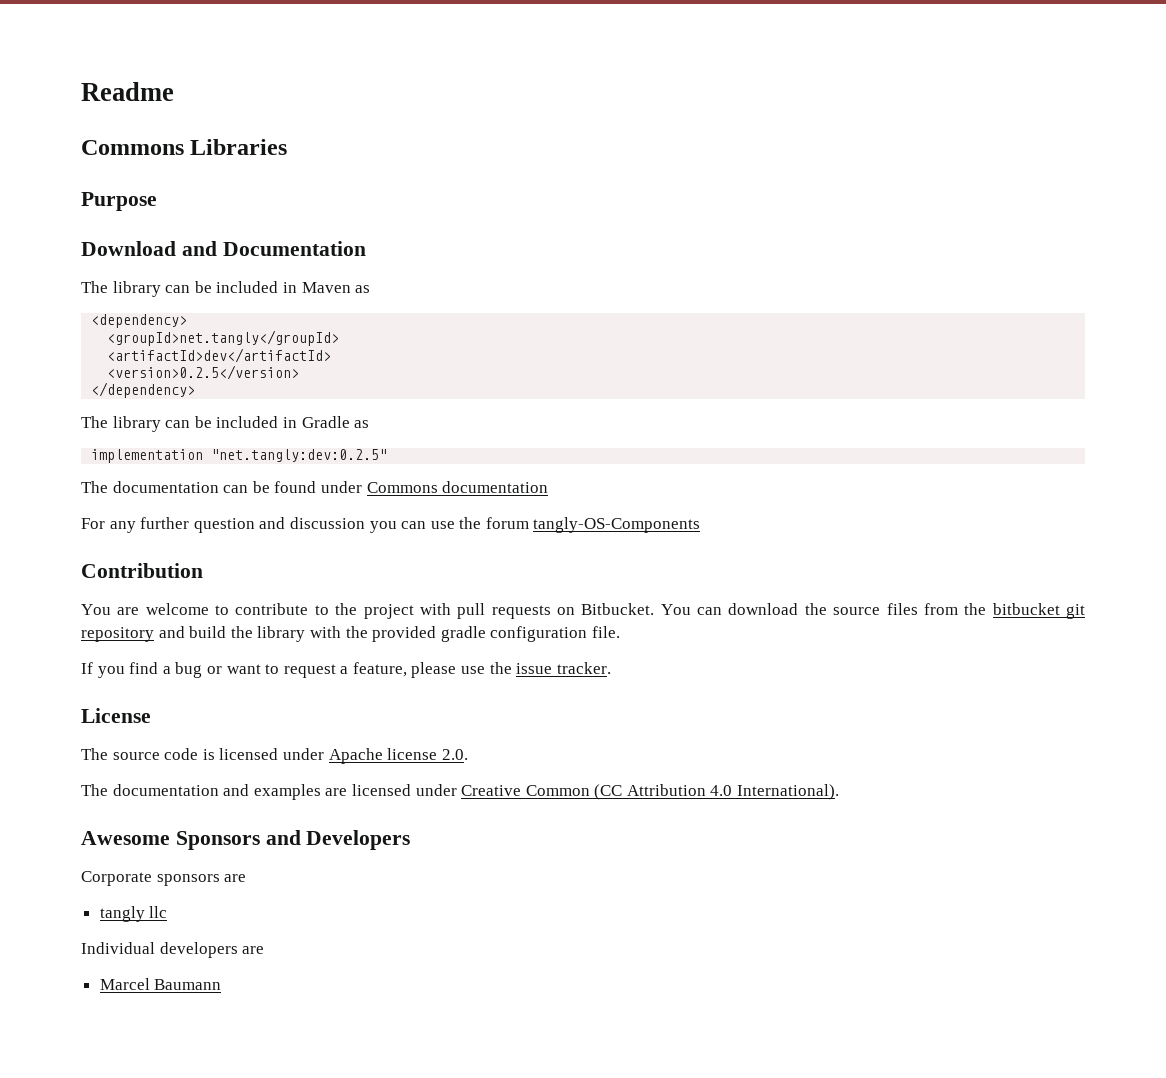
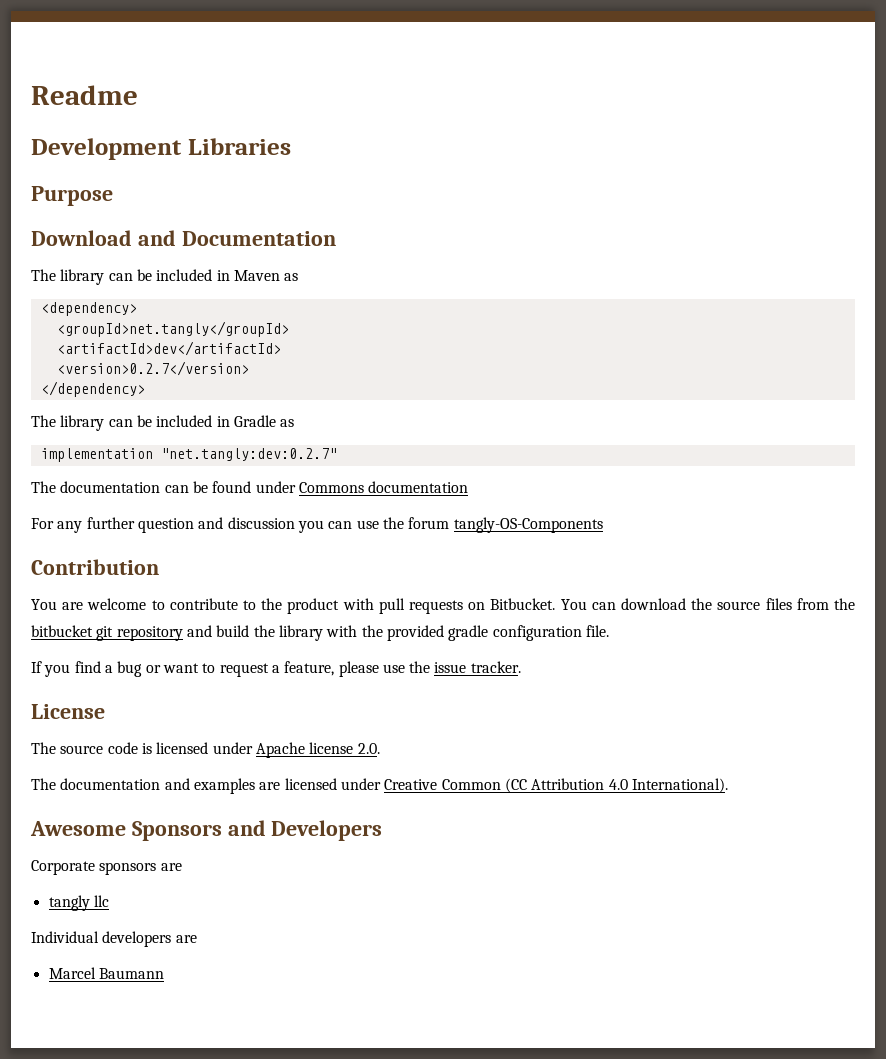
[81,140,184,155] Commons -> [31,138,182,160] Development
[107,365,300,380] <version>0.2.5</version> -> [56,361,249,376] <version>0.2.7</version>
[211,449,388,462] "net.tangly:dev:0.2.5" -> [160,448,337,461] "net.tangly:dev:0.2.7"
[363,604,414,619] project -> [287,598,340,614] product

